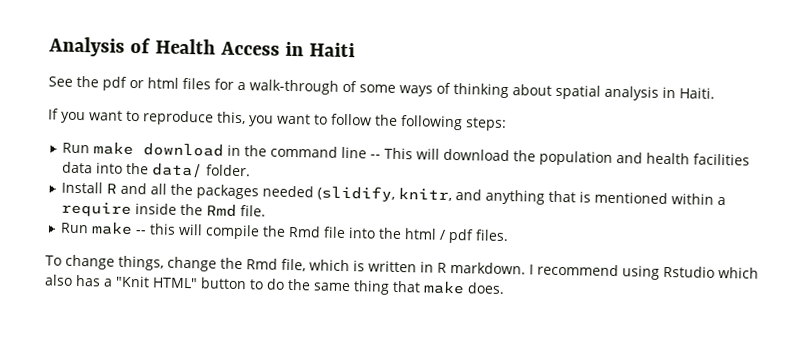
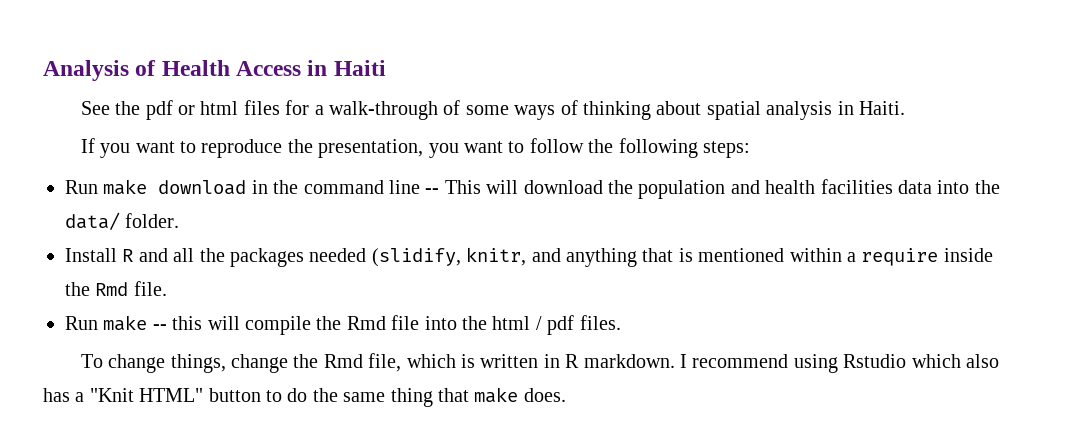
[217,111,246,125] this, -> [287,139,424,158] the presentation,

